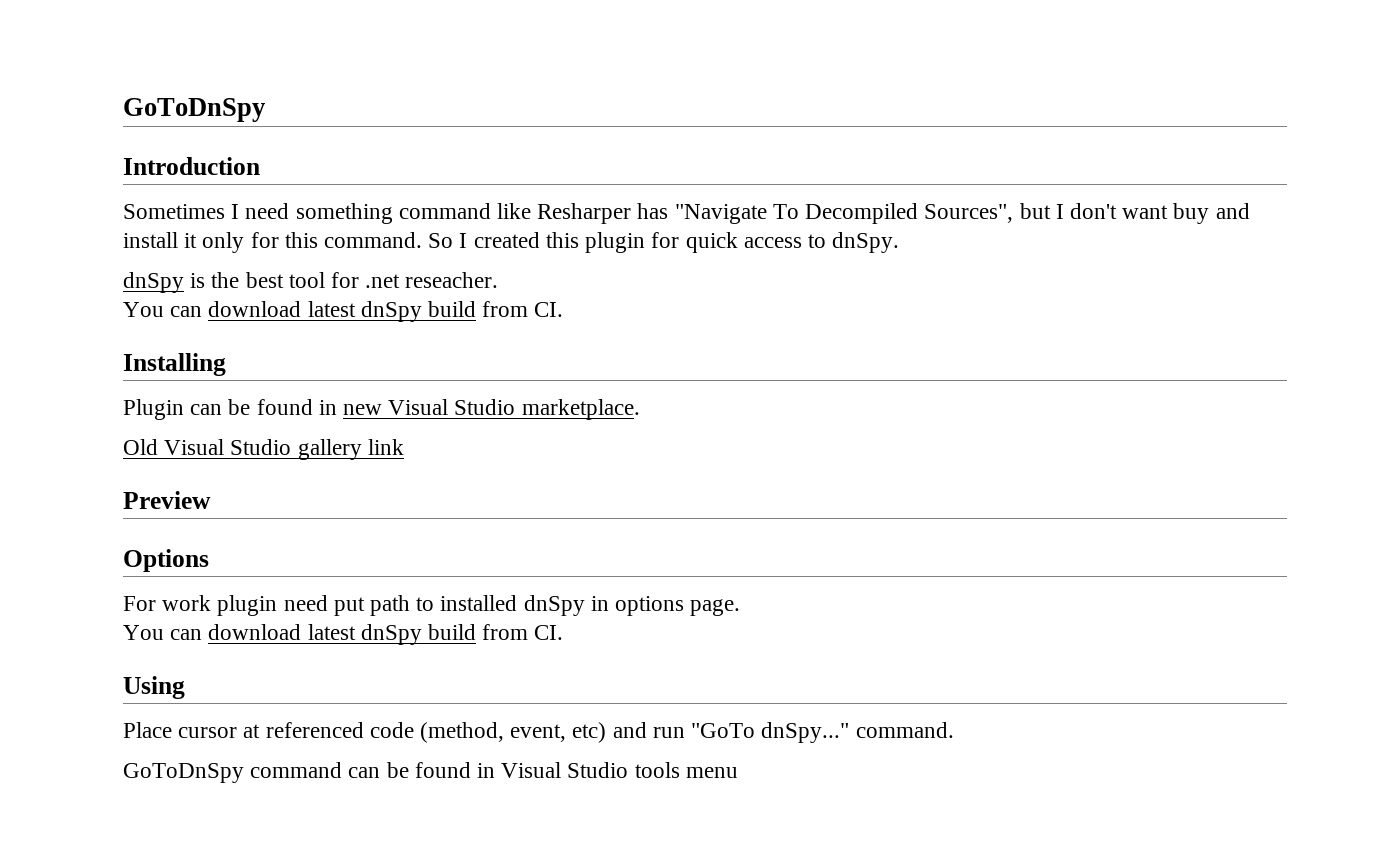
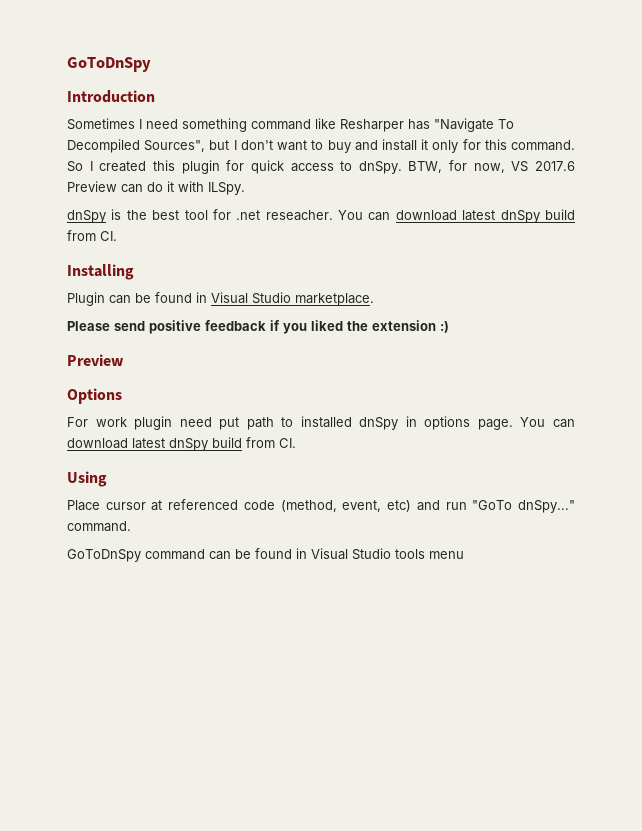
(1169, 212) none -> [311,140,324,150] to
(900, 242) none -> [408,160,576,173] [67,181,245,195] BTW, for now, VS 2017.6 Preview can do it with ILSpy.
(499, 280) // -> (333, 215) none
[343,404,383,415] new -> (207, 297) none
[123,439,404,460] Old Visual Studio gallery link -> [67,320,449,334] Please send positive feedback if you liked the extension :)
(741, 607) // -> (513, 424) none

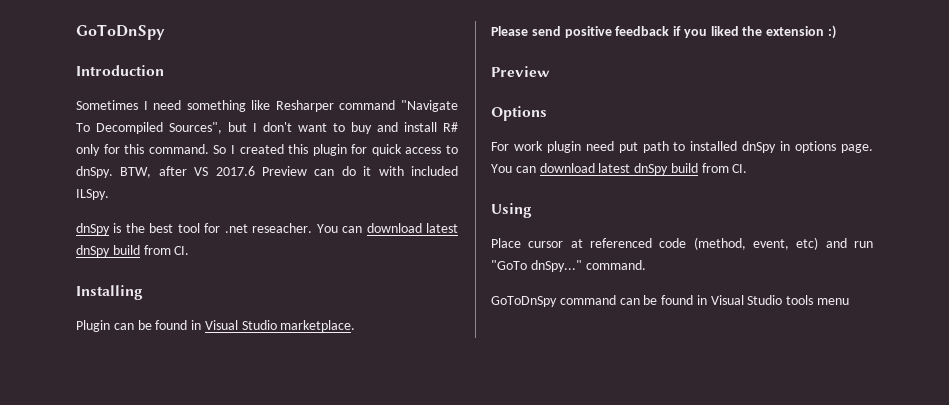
[251,119,311,130] command -> (246, 106) none
[408,119,430,130] has -> [339,100,396,110] command
[421,139,429,150] it -> [443,122,458,132] R#
[449,160,505,173] for now, -> [158,166,187,176] after
(204, 186) none -> [410,166,458,176] included

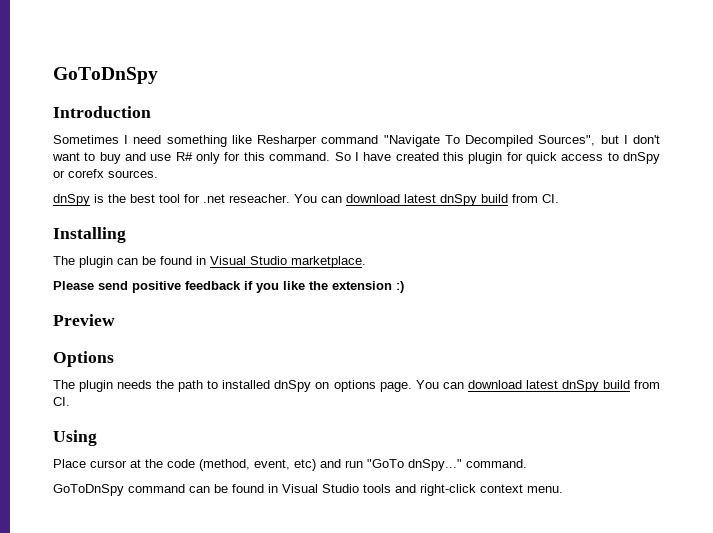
[404,122,437,132] install -> [150,154,172,161] use
(235, 149) none -> [363,152,392,161] have
[76,166,458,178] [76,189,109,200] dnSpy. BTW, after VS 2017.6 Preview can do it with included ILSpy. -> [623,152,661,164] [53,169,158,178] dnSpy or corefx sources.
[76,320,110,332] Plugin -> [53,256,113,268] The plugin
[710,26,739,36] liked -> [283,281,305,290] like
[491,141,638,153] For work plugin need put -> [53,380,175,392] The plugin needs the
[780,141,791,151] in -> [315,382,330,389] on
[590,238,652,248] referenced -> [145,459,163,468] the
[817,298,850,305] menu -> [395,484,563,496] and right-click context menu.

